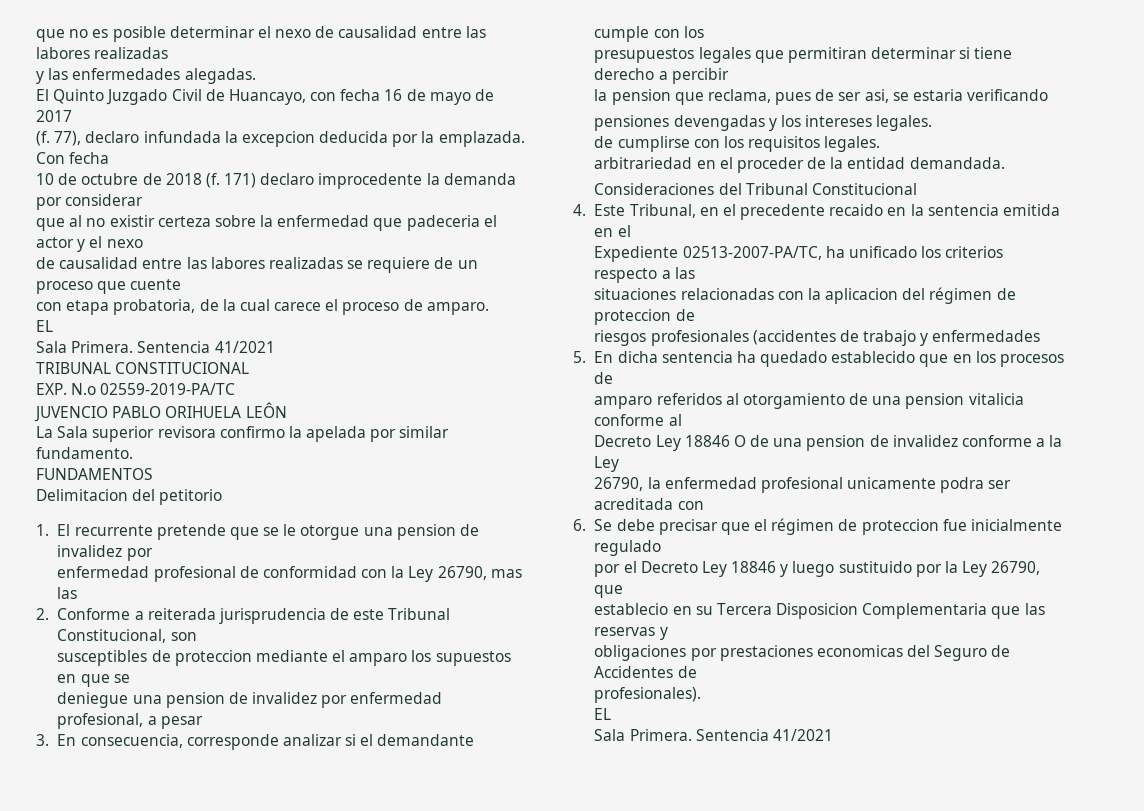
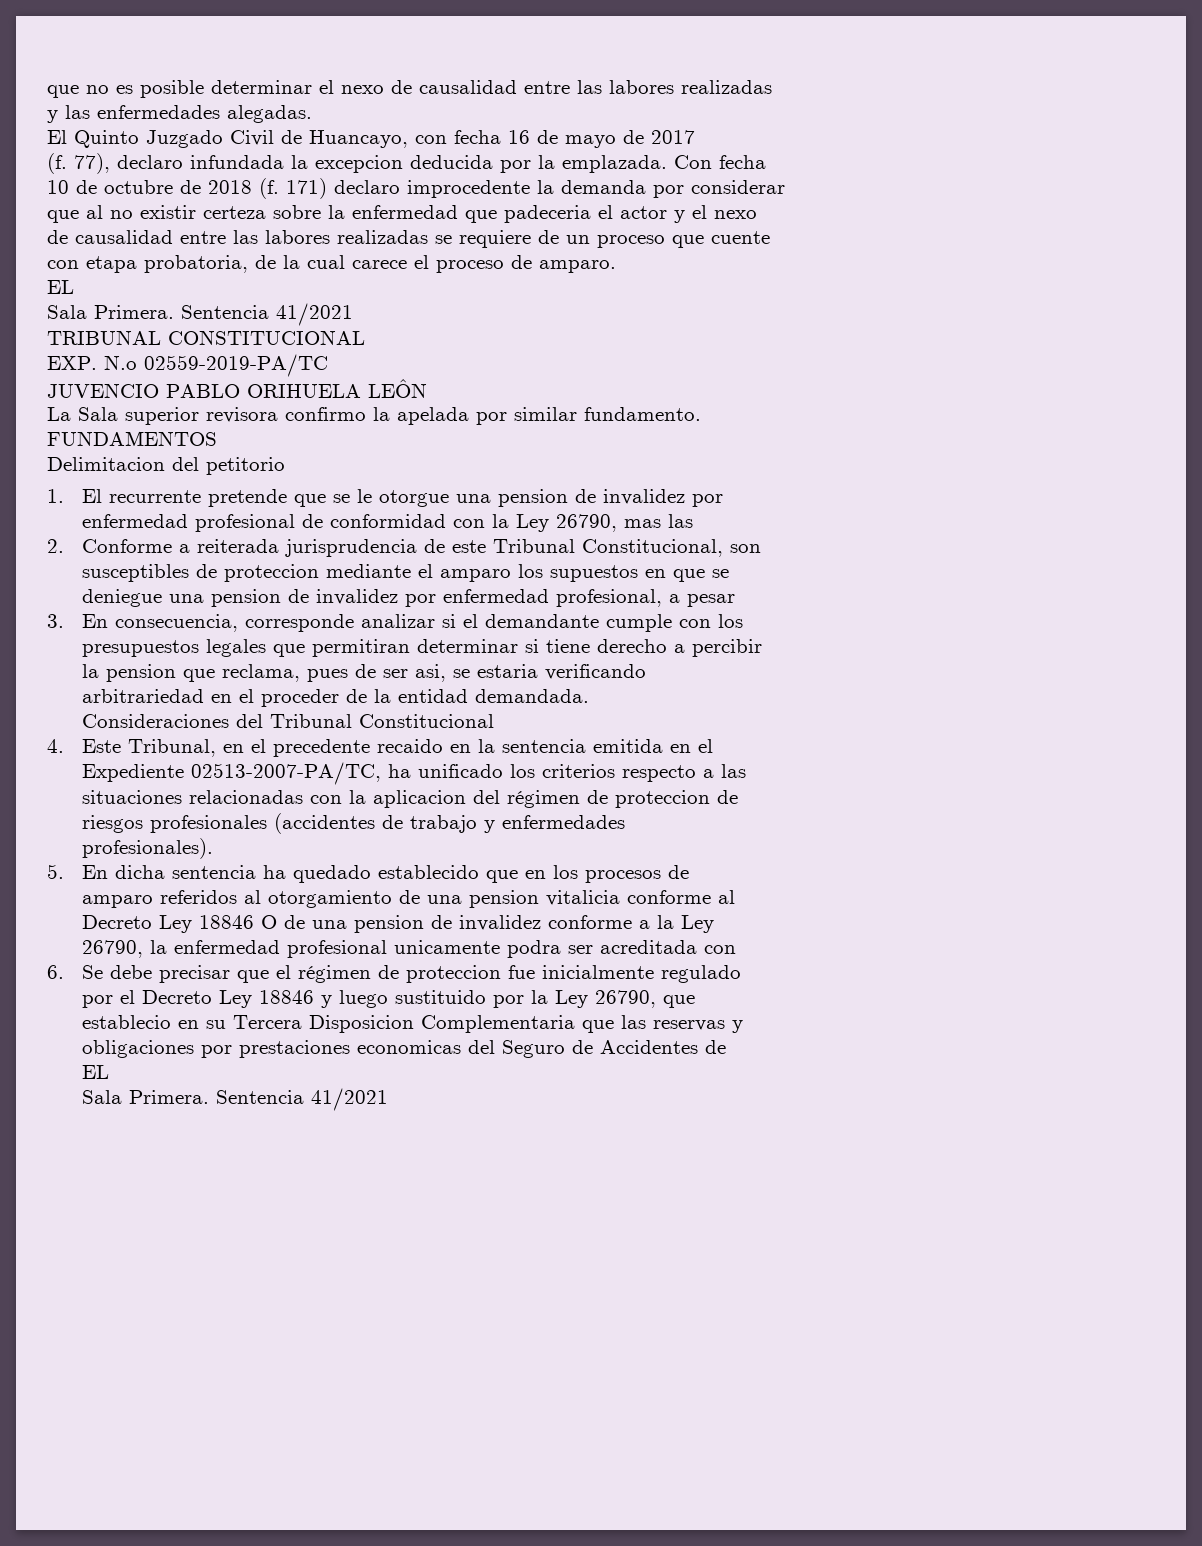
[594,115,933,131] [594,136,881,152] // pensiones devengadas y los intereses legales. // de cumplirse con los requisitos legales. -> (646, 672) none
(1041, 336) none -> [81,838,213,859] // profesionales).
[594,687,702,703] // profesionales). -> (726, 1047) none

